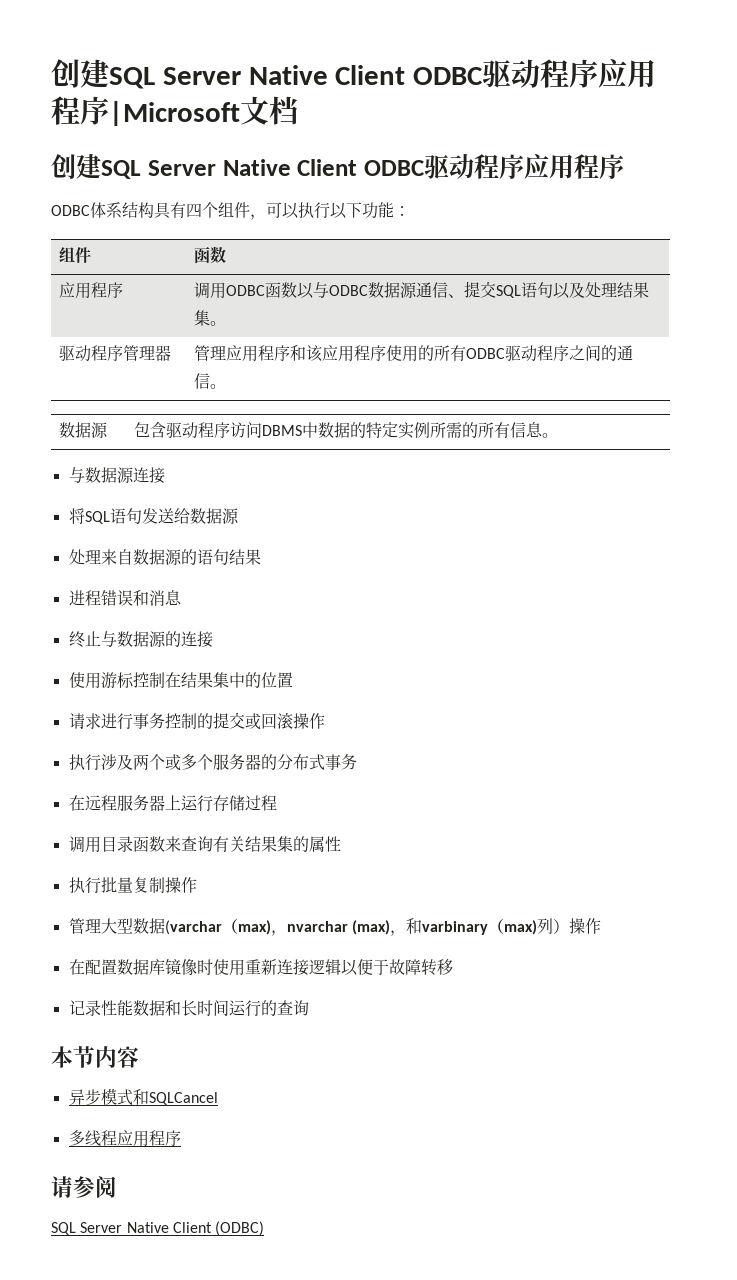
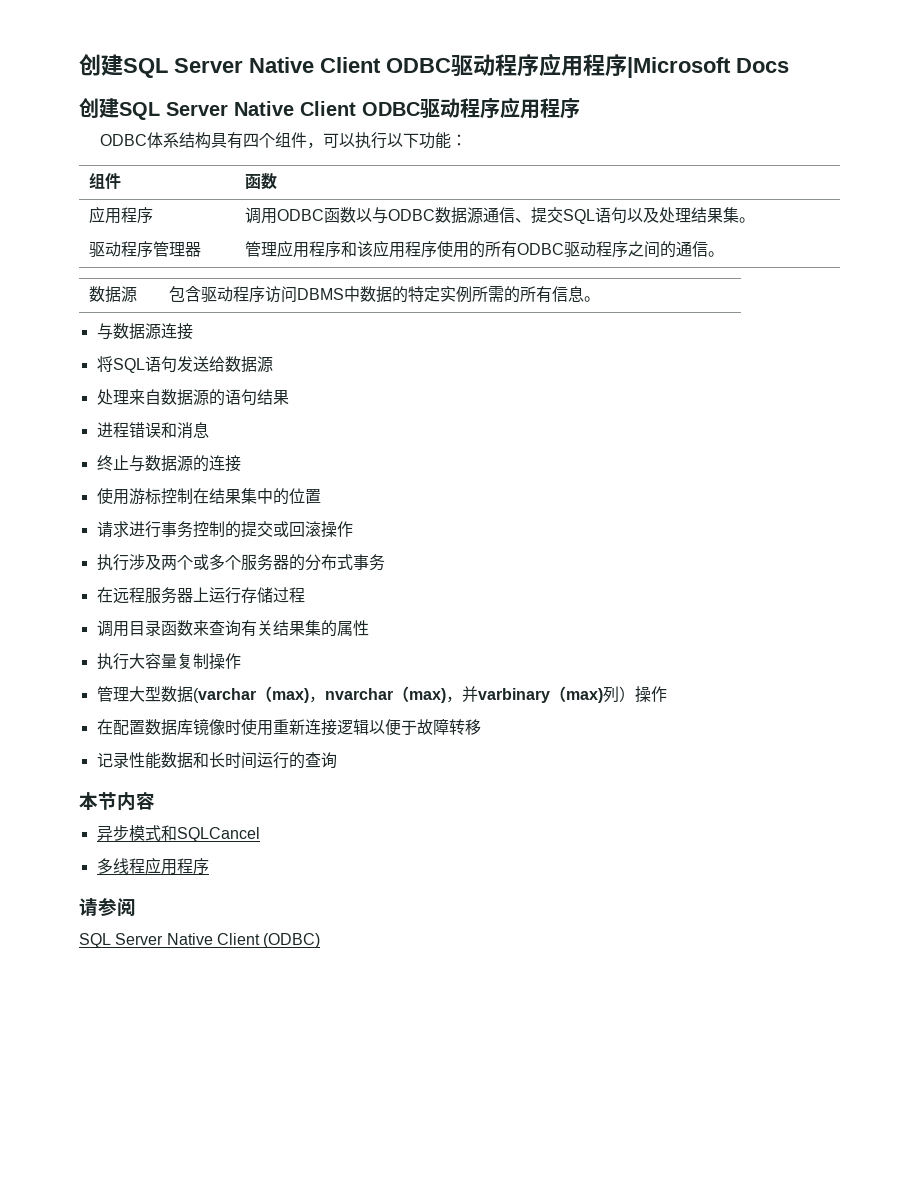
[240,96,298,125] 文档 -> [736,58,789,73] Docs
[100,877,117,893] 批 -> [128,653,161,669] 大容
[351,918,422,936] (max)，和 -> [392,686,478,703] （max)，并

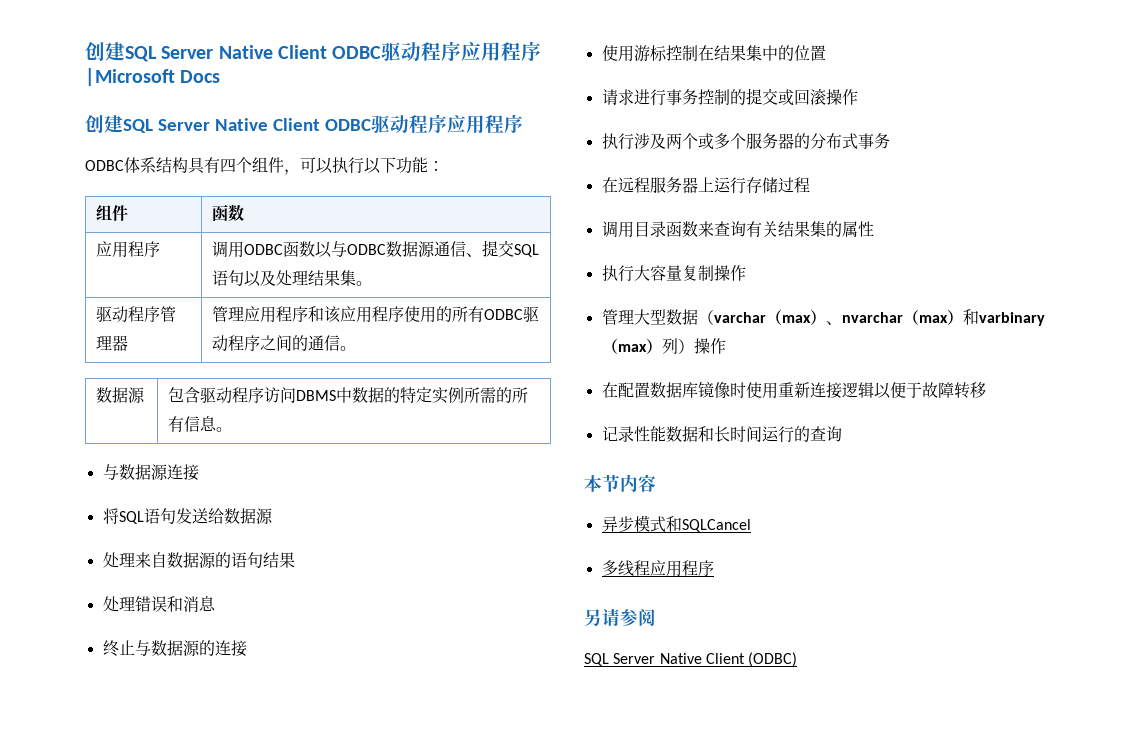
[96,422,129,438] 进程 -> [102,596,135,612] 处理
[192,686,603,703] (varchar（max)，nvarchar（max)，并varbinary（max) -> [697,309,1045,326] [601,338,662,354] （varchar（max）、nvarchar（max）和varbinary（max）
(209, 866) none -> [584,609,602,626] 另

